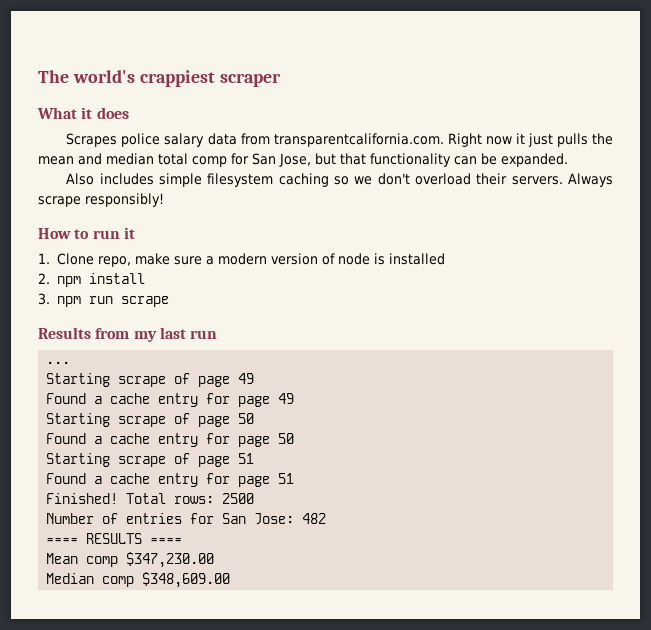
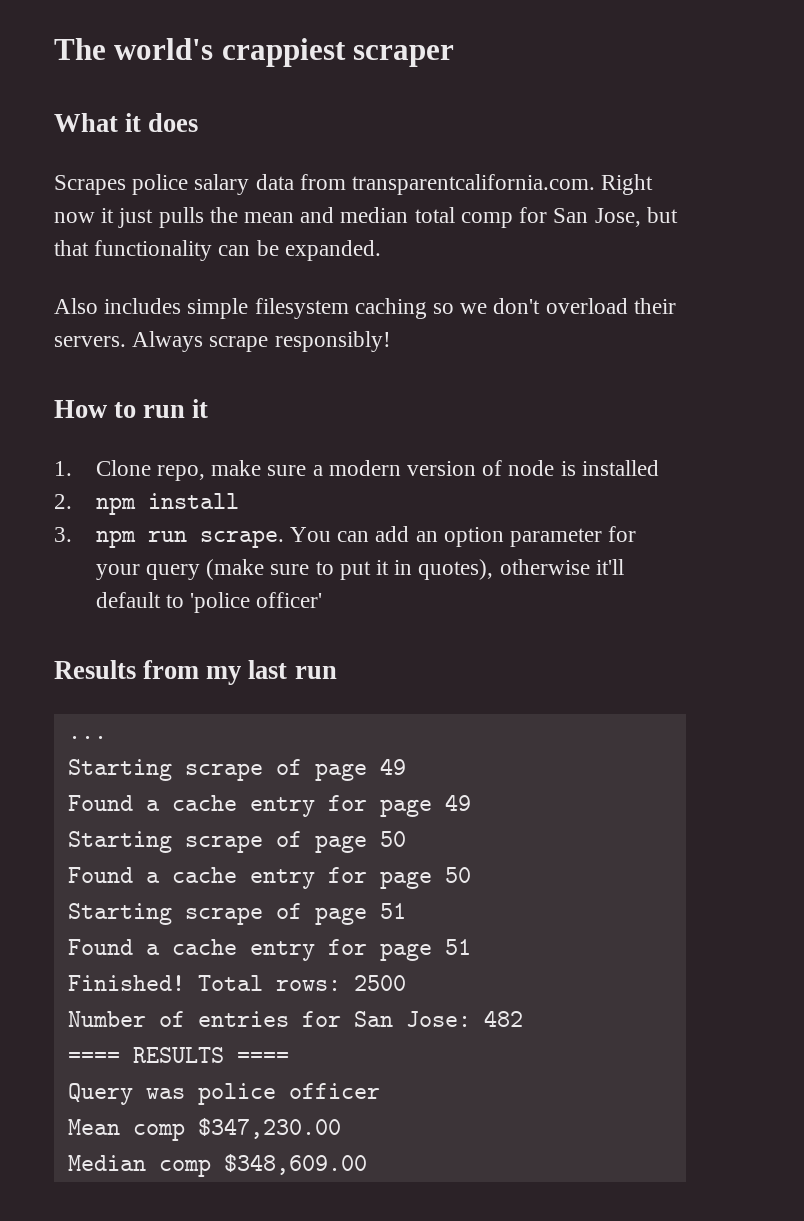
[120,296,169,307] scrape -> [199,526,637,548] [95,559,624,580] [95,592,323,613] scrape. You can add an option parameter for your query (make sure to put it in quotes), otherwise it'll default to 'police officer'
(183, 541) none -> [67,1083,380,1105] // Query was police officer

